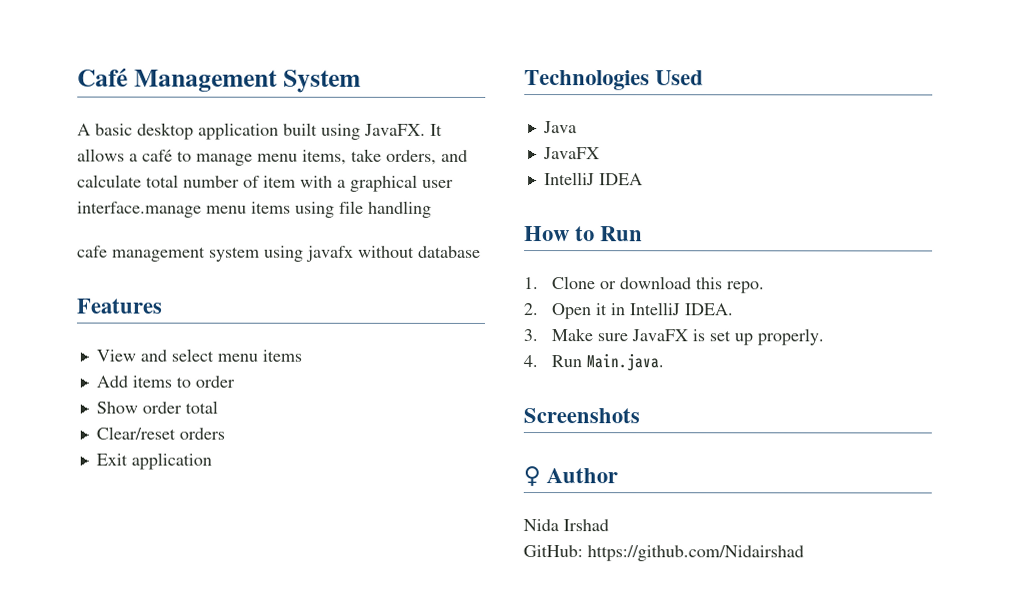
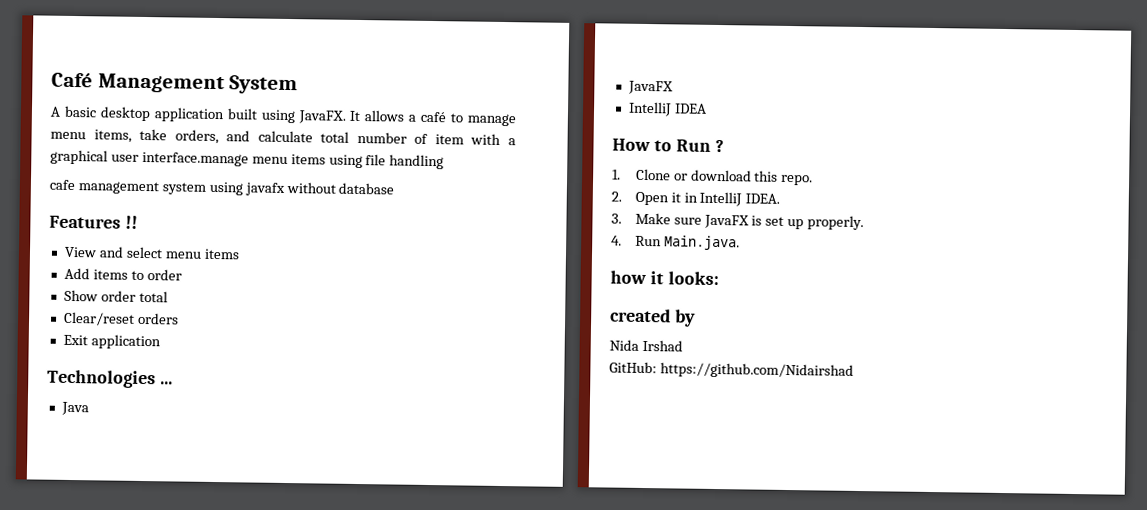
(163, 306) none -> [124,215,138,229] !!
[655,70,705,86] Used -> [159,381,173,385] ...
(644, 234) none -> [714,139,724,153] ?
[523,408,640,424] [523,466,619,487] Screenshots // ♀ Author -> [610,270,719,286] [610,308,696,327] how it looks: // created by

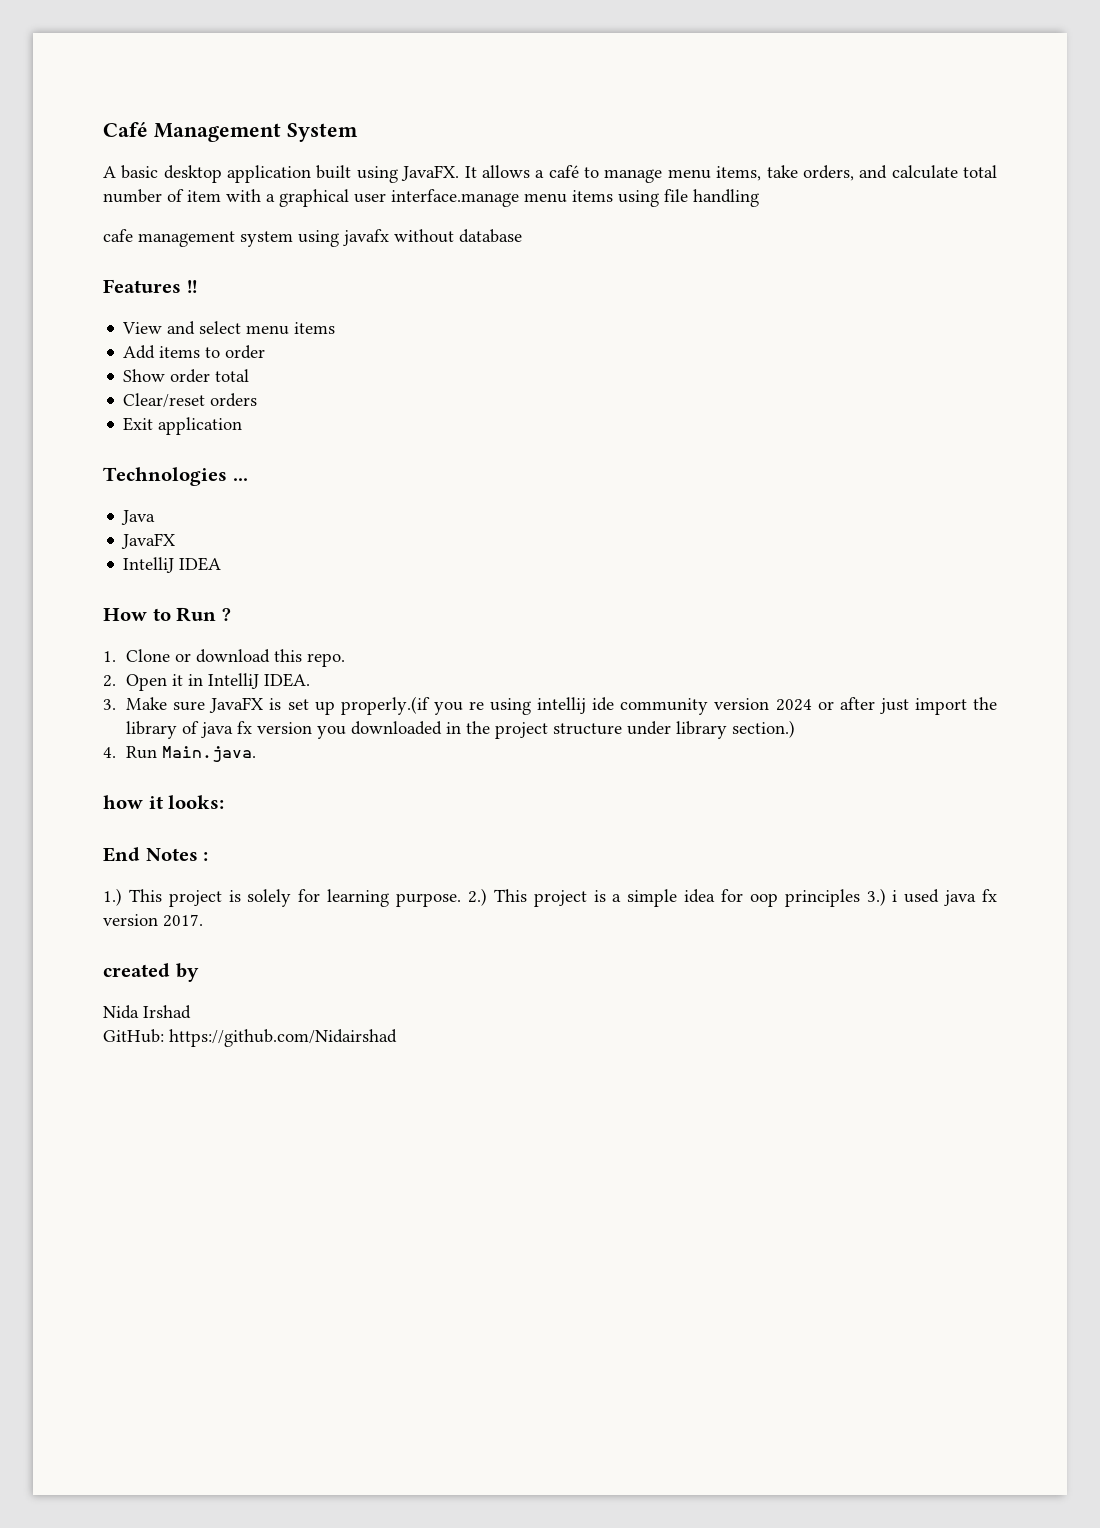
[807,215,865,231] properly. -> [340,696,997,715] [126,720,796,739] properly.(if you re using intellij ide community version 2024 or after just import the library of java fx version you downloaded in the project structure under library section.)
(719, 278) none -> [103,847,209,862] [103,888,998,907] [103,914,203,927] // End Notes : // 1.) This project is solely for learning purpose. 2.) This project is a simple idea for oop principles 3.) i used java fx version 2017.

